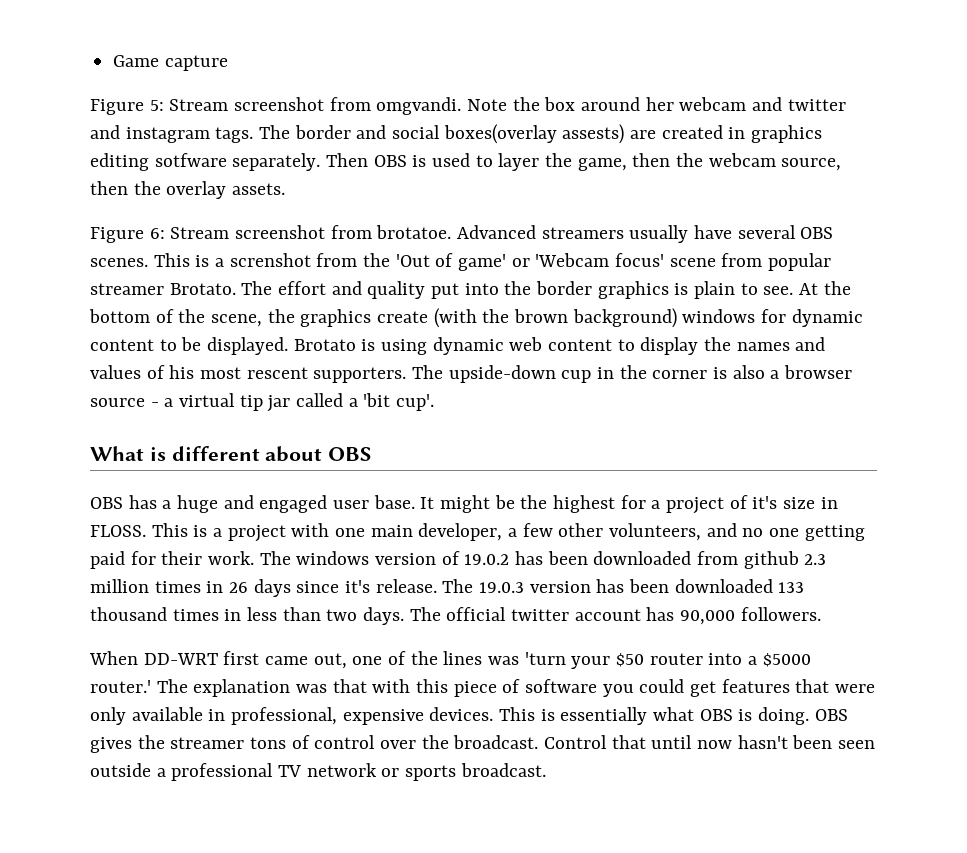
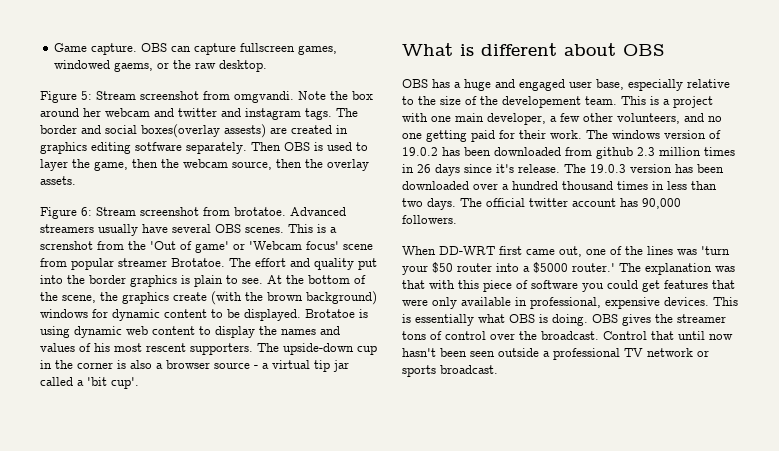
[164,55,228,71] capture -> [91,43,338,55] [54,60,268,72] capture. OBS can capture fullscreen games, windowed gaems, or the raw desktop.
[169,283,236,295] Brotato. -> [171,258,225,267] Brotatoe.
[293,339,356,351] Brotato -> [305,309,355,318] Brotatoe
[373,495,838,514] [90,525,146,537] base. It might be the highest for a project of it's size in FLOSS. -> [596,79,730,91] [402,96,617,108] base, especially relative to the size of the developement team.
[778,582,805,593] 133 -> [473,181,558,190] over a hundred

